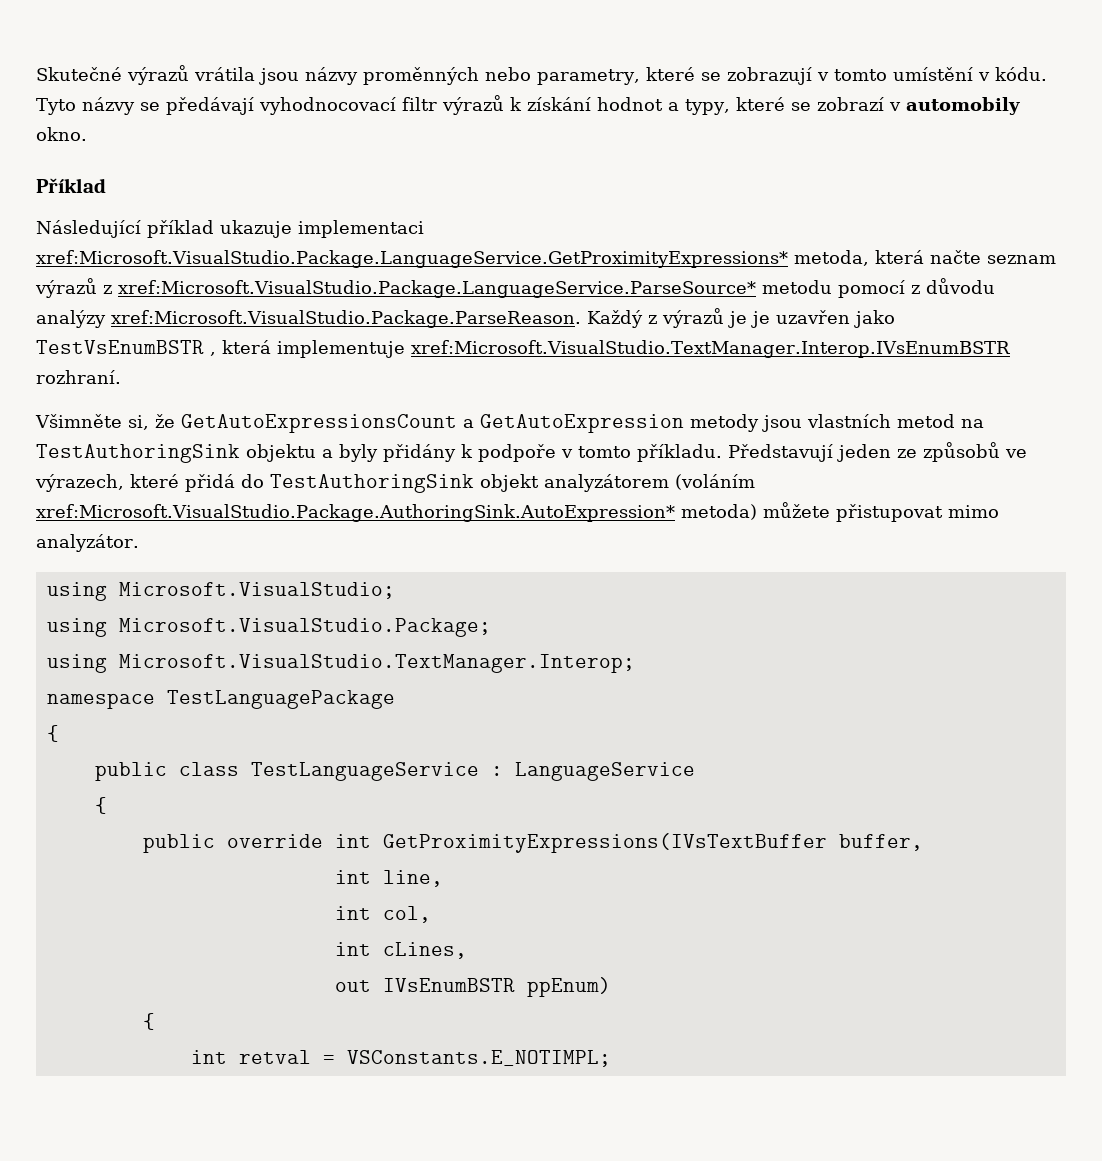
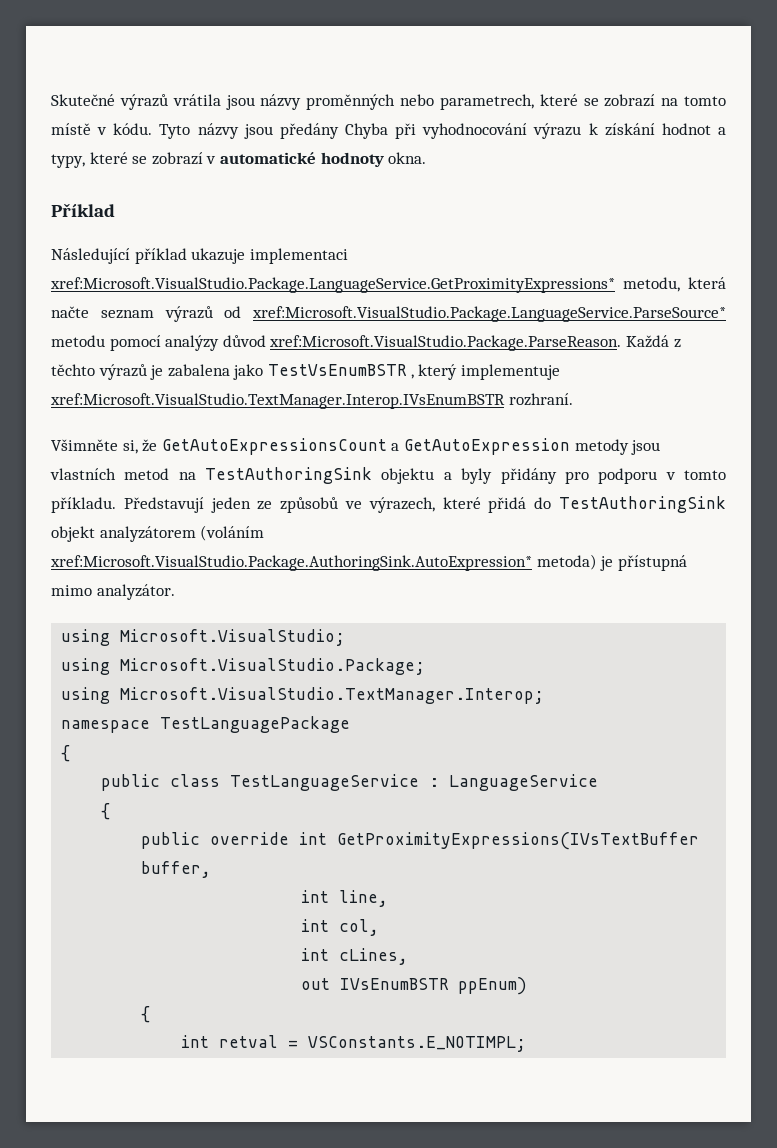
[537,67,1047,85] [36,95,504,115] parametry, které se zobrazují v tomto umístění v kódu. Tyto názvy se předávají vyhodnocovací filtr výrazů -> [439,94,727,110] [51,123,582,139] parametrech, které se zobrazí na tomto místě v kódu. Tyto názvy jsou předány Chyba při vyhodnocování výrazu
[905,97,1020,115] [36,127,87,141] automobily okno. -> [219,152,427,167] automatické hodnoty okna.
[793,250,869,266] metoda, -> [623,277,680,292] metodu,
[103,285,112,294] z -> [224,306,242,318] od
[910,278,995,294] [36,308,850,328] z důvodu analýzy xref:Microsoft.VisualStudio.Package.ParseReason. Každý z výrazů je je uzavřen -> [165,335,681,351] [51,364,230,380] analýzy důvod xref:Microsoft.VisualStudio.Package.ParseReason. Každá z těchto výrazů je zabalena
[222,340,271,354] která -> [418,364,458,380] který
[461,444,556,462] k podpoře -> [564,468,658,484] pro podporu
[762,502,943,522] můžete přistupovat -> [600,555,687,571] je přístupná

